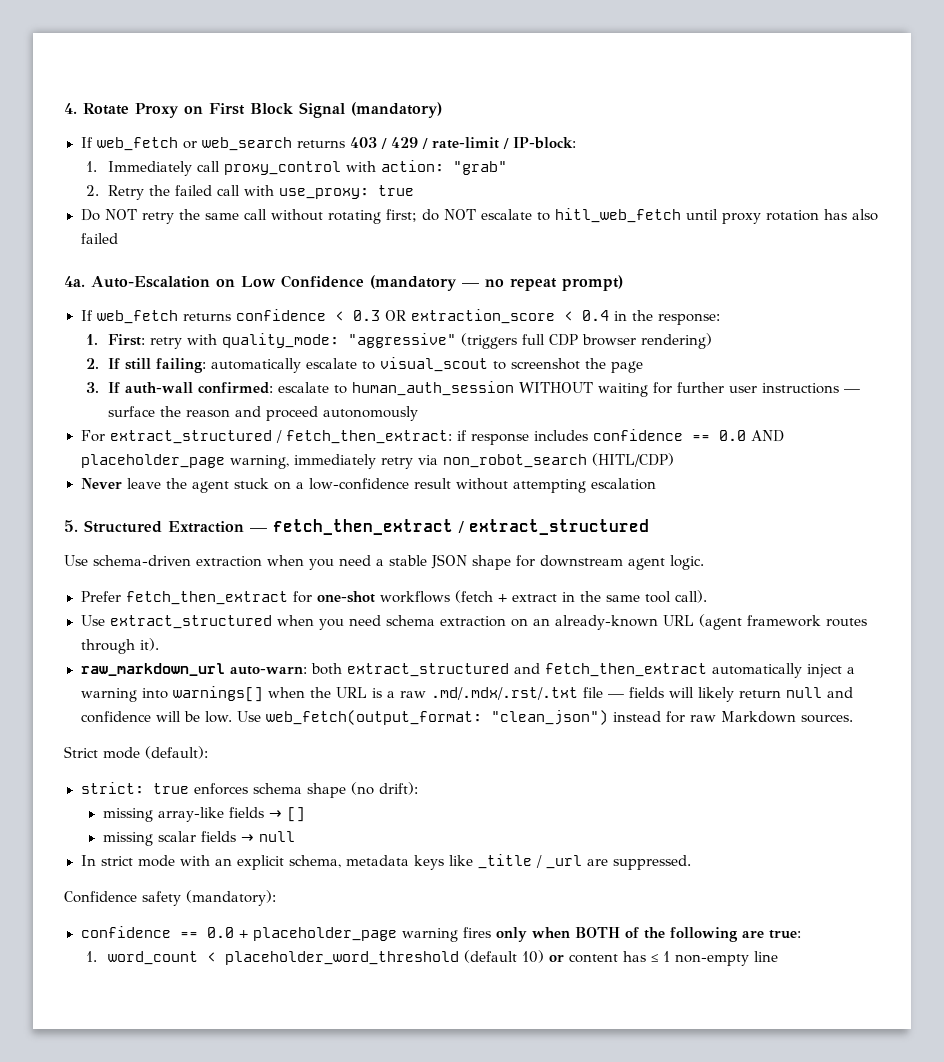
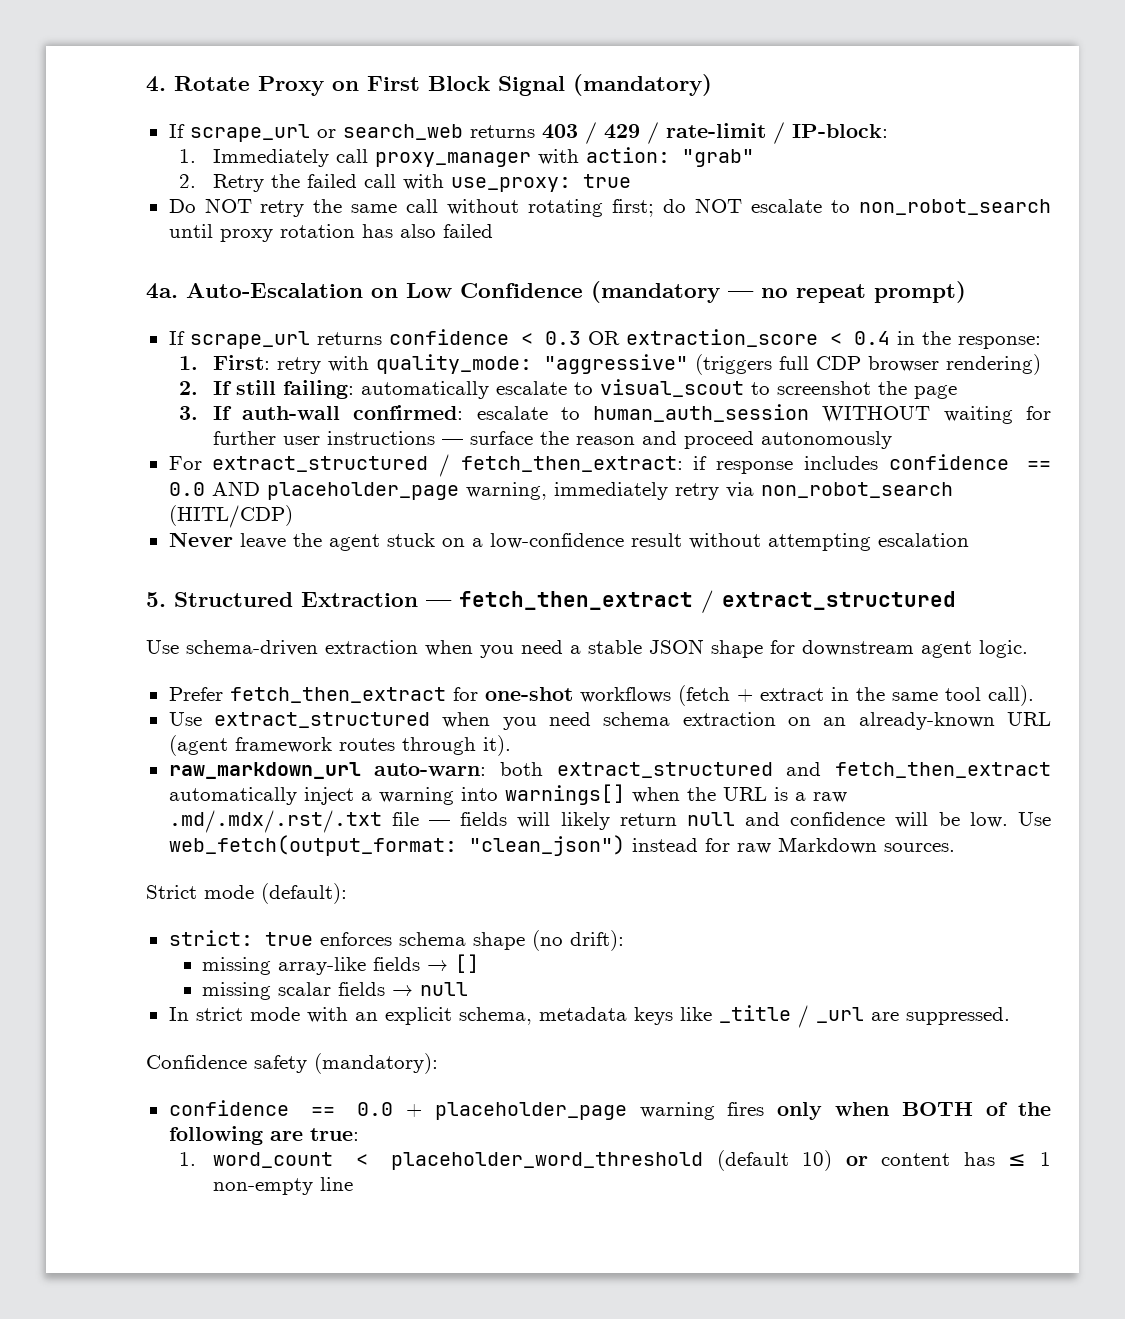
[96,137,292,151] web_fetch or web_search -> [189,124,463,142] scrape_url or search_web
[224,161,342,175] proxy_control -> [374,152,531,167] proxy_manager
[554,208,681,223] hitl_web_fetch -> [859,199,1051,215] non_robot_search
[96,310,178,324] web_fetch -> [189,331,310,349] scrape_url

